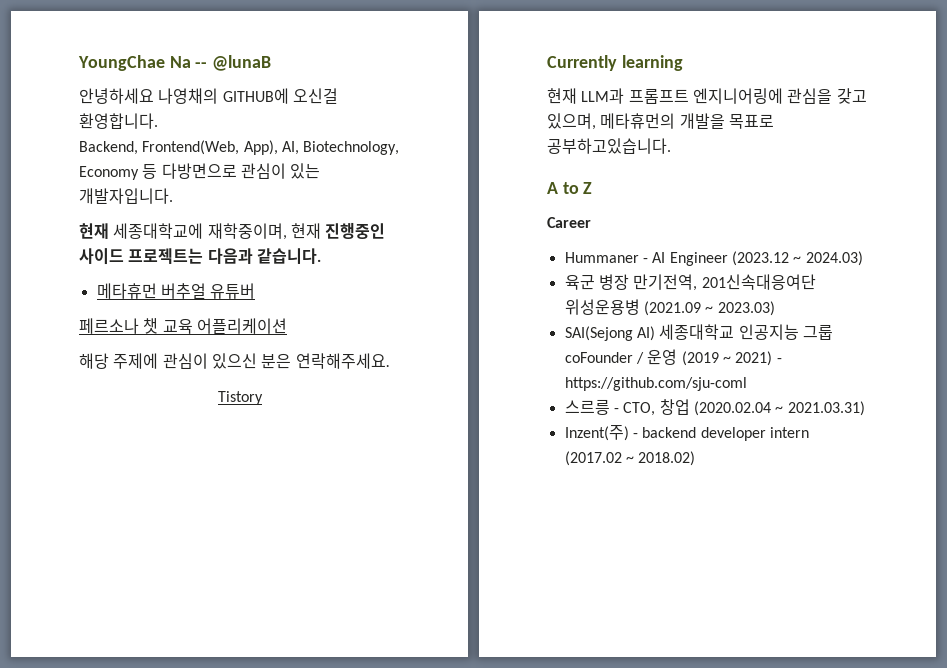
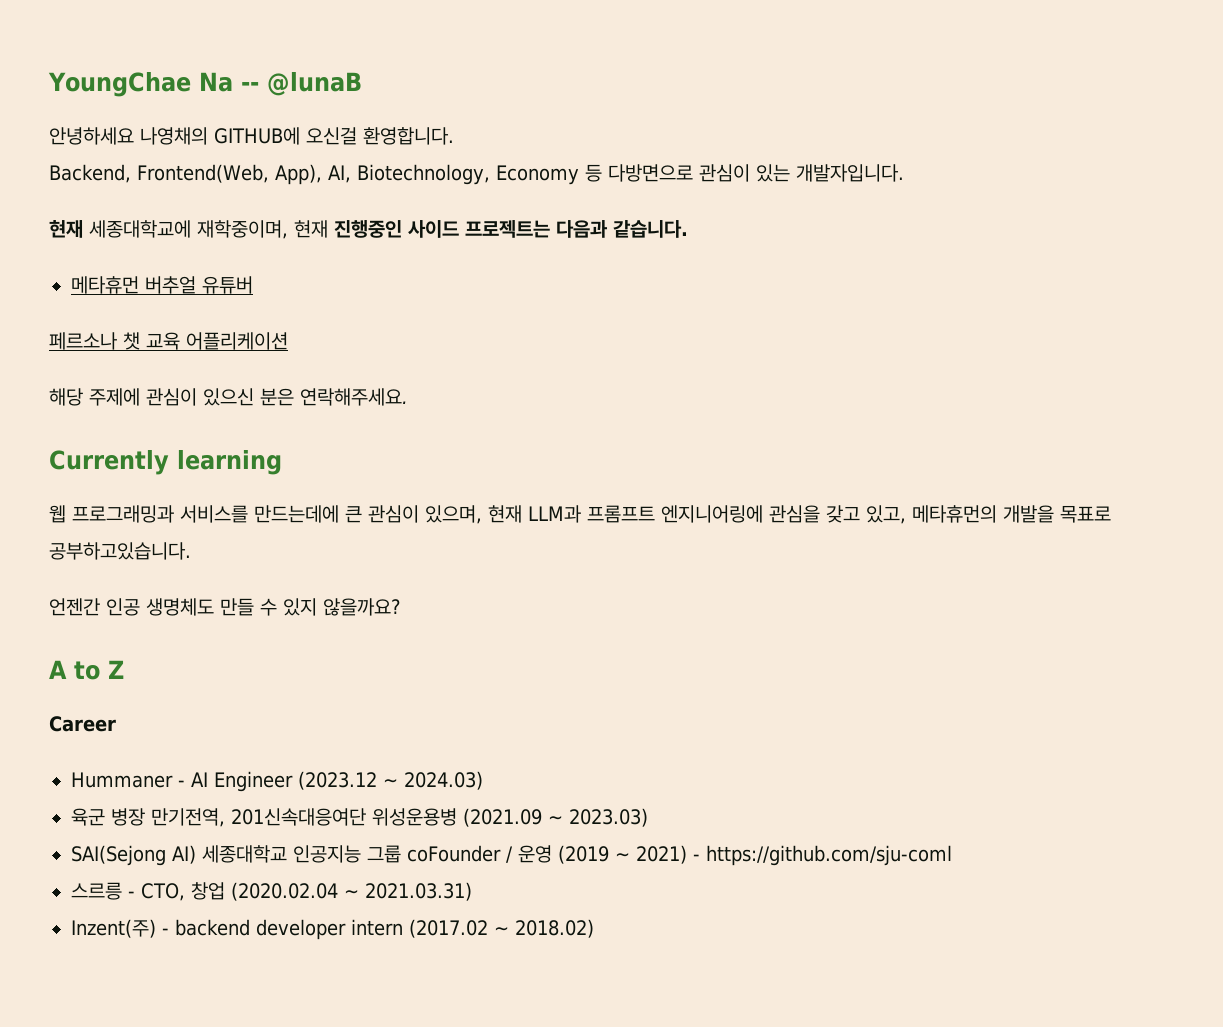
[217,391,263,405] // Tistory -> (408, 397) none
(683, 63) none -> [49,505,482,524] 웹 프로그래밍과 서비스를 만드는데에 큰 관심이 있으며,
[547,113,596,130] 있으며, -> [866,505,906,524] 있고,
(671, 146) none -> [49,598,401,616] // 언젠간 인공 생명체도 만들 수 있지 않을까요?

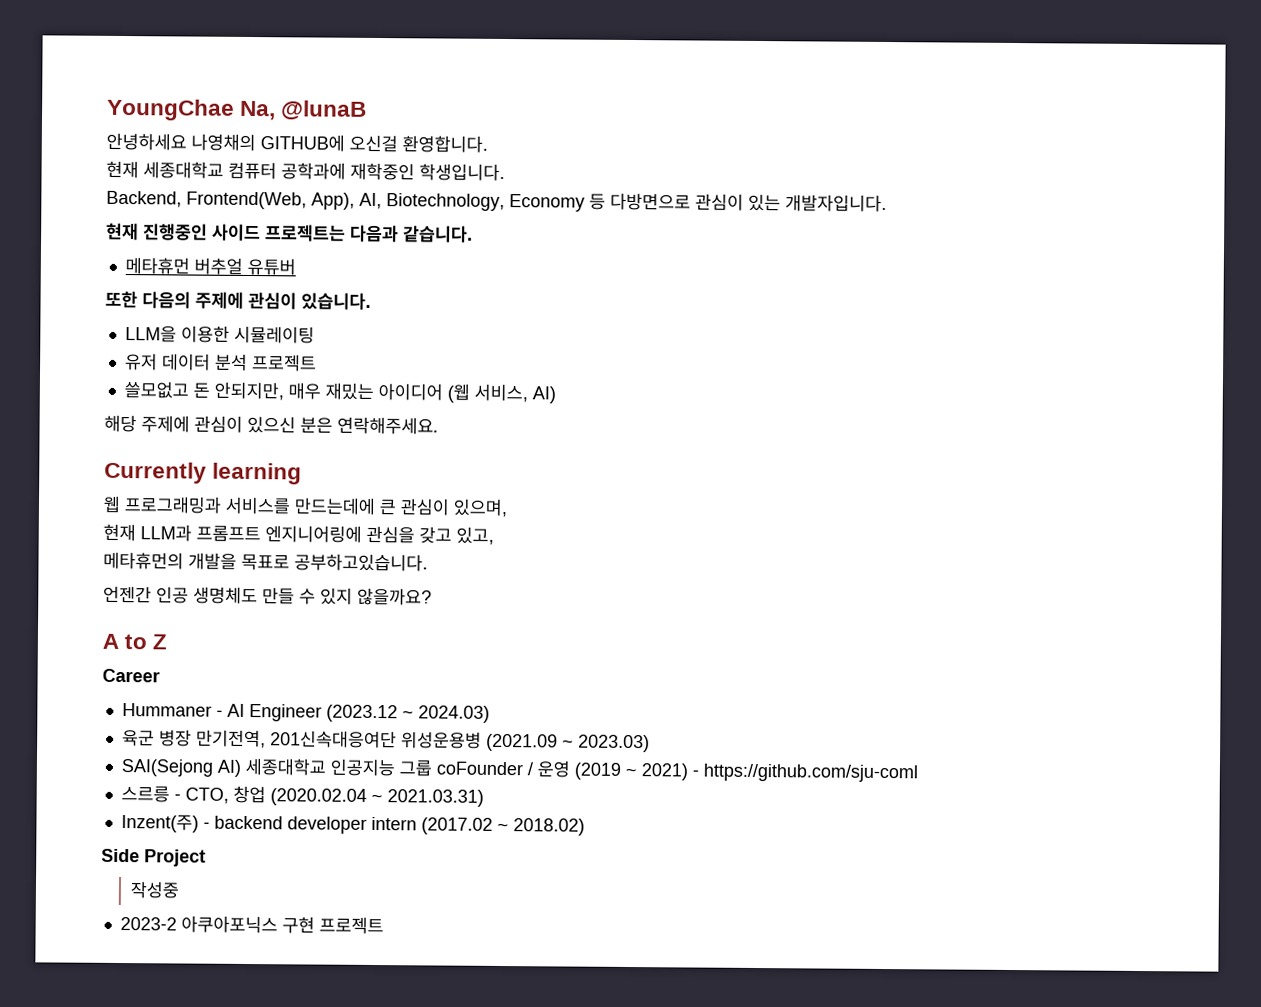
[198,72,259,92] Na -- -> [240,100,277,121] Na,
(454, 136) none -> [106,160,505,182] // 현재 세종대학교 컴퓨터 공학과에 재학중인 학생입니다.
[89,220,328,239] 세종대학교에 재학중이며, 현재 -> (139, 231) none
[49,332,288,350] 페르소나 챗 교육 어플리케이션 -> [105,290,371,310] [124,325,315,344] [124,353,317,372] [123,381,556,404] 또한 다음의 주제에 관심이 있습니다. // LLM을 이용한 시뮬레이팅 // 유저 데이터 분석 프로젝트 // 쓸모없고 돈 안되지만, 매우 재밌는 아이디어 (웹 서비스, AI)
(482, 514) none -> (508, 508) //
(906, 514) none -> (494, 535) //
(594, 928) none -> [101,848,206,867] [130,881,181,899] [119,915,384,935] // Side Project // 작성중 // 2023-2 아쿠아포닉스 구현 프로젝트

